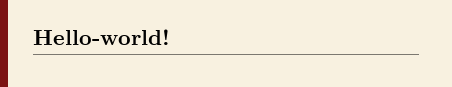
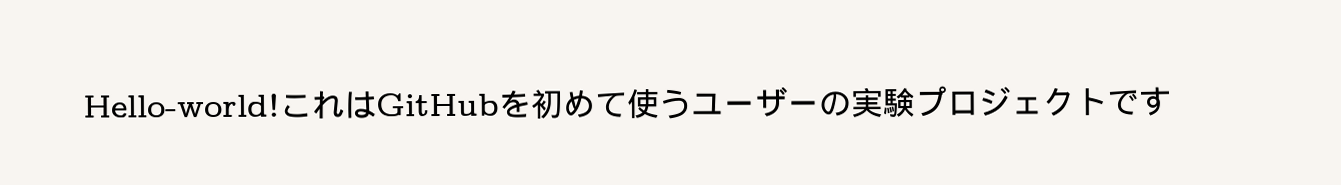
(170, 37) none -> [280,85,1172,120] これはGitHubを初めて使うユーザーの実験プロジェクトです

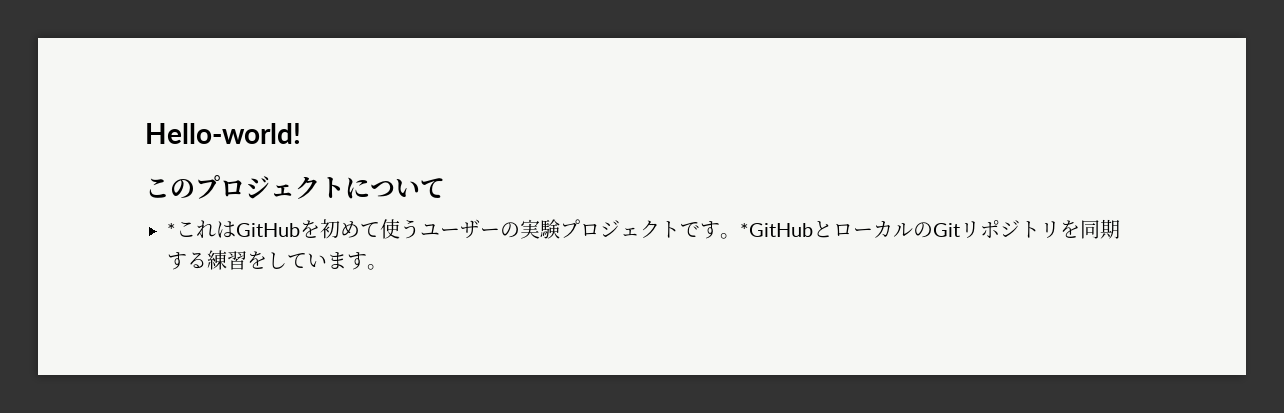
(281, 105) none -> [145,175,445,199] [167,223,176,237] // このプロジェクトについて // *
(1172, 101) none -> [720,219,1120,239] [167,250,387,270] 。*GitHubとローカルのGitリポジトリを同期する練習をしています。

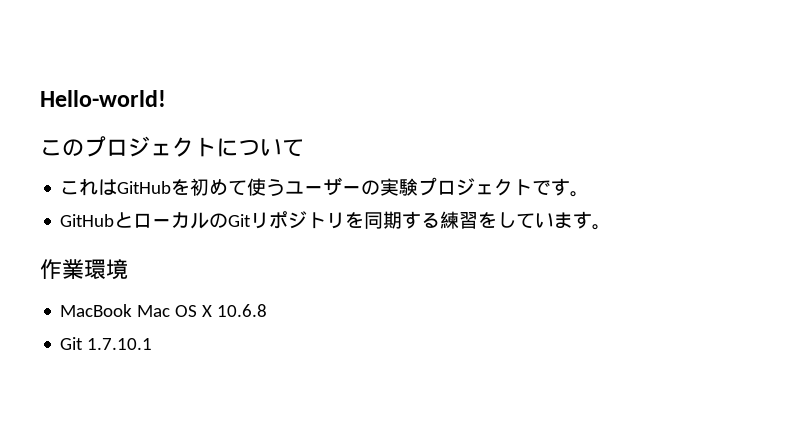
[167,223,176,237] * -> (304, 148) none
[740,223,813,237] *GitHub -> [60,214,115,227] // GitHub
(387, 267) none -> [40,259,128,280] [60,304,268,317] [60,337,153,350] // 作業環境 // MacBook Mac OS X 10.6.8 // Git 1.7.10.1

